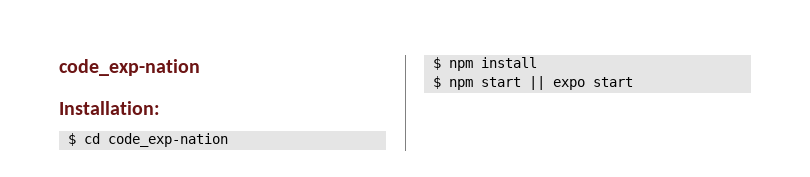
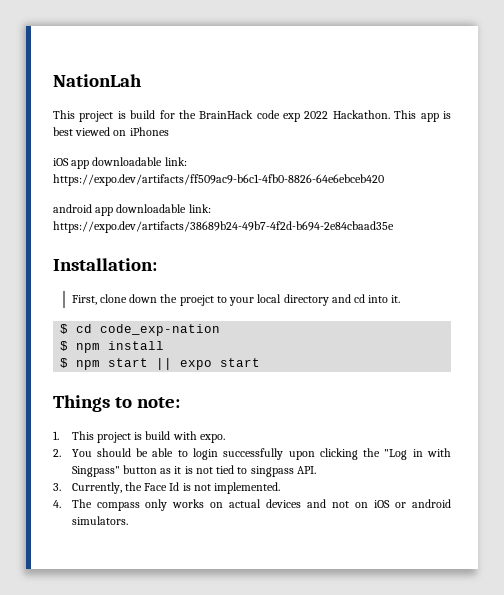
[59,59,200,76] [59,101,160,115] code_exp-nation // Installation: -> [53,74,142,87] [53,110,451,122] [53,127,169,136] [53,157,187,169] [53,174,384,186] [53,204,211,216] [53,221,394,233] [53,258,157,271] [71,294,401,306] NationLah // This project is build for the BrainHack code exp 2022 Hackathon. This app is best viewed on iPhones // iOS app downloadable link: https://expo.dev/artifacts/ff509ac9-b6c1-4fb0-8826-64e6ebceb420 // android app downloadable link: https://expo.dev/artifacts/38689b24-49b7-4f2d-b694-2e84cbaad35e // Installation: // First, clone down the proejct to your local directory and cd into it.
(634, 82) none -> [53,395,180,412] [53,431,225,443] [53,448,451,460] [71,465,316,477] [53,482,281,494] [53,499,452,511] [71,516,128,525] // Things to note: // 1. This project is build with expo. // 2. You should be able to login successfully upon clicking the "Log in with Singpass" button as it is not tied to singpass API. // 3. Currently, the Face Id is not implemented. // 4. The compass only works on actual devices and not on iOS or android simulators.

